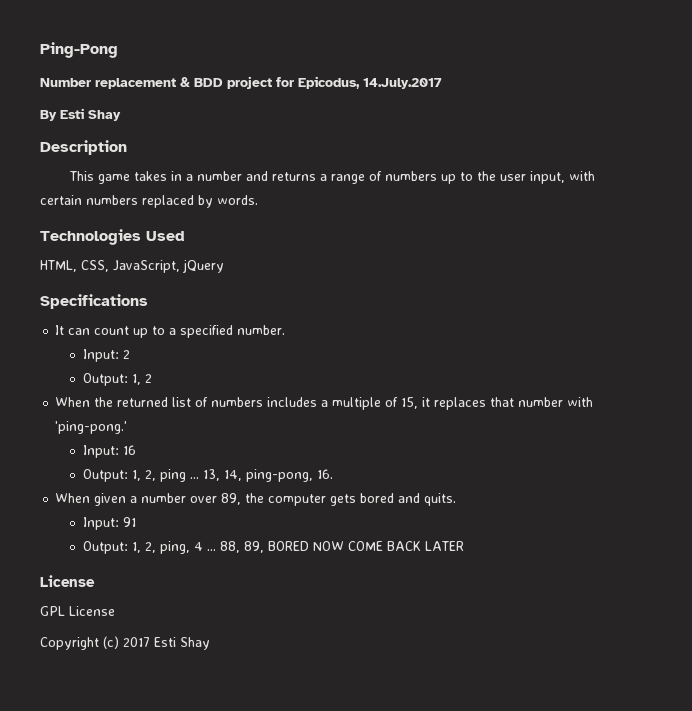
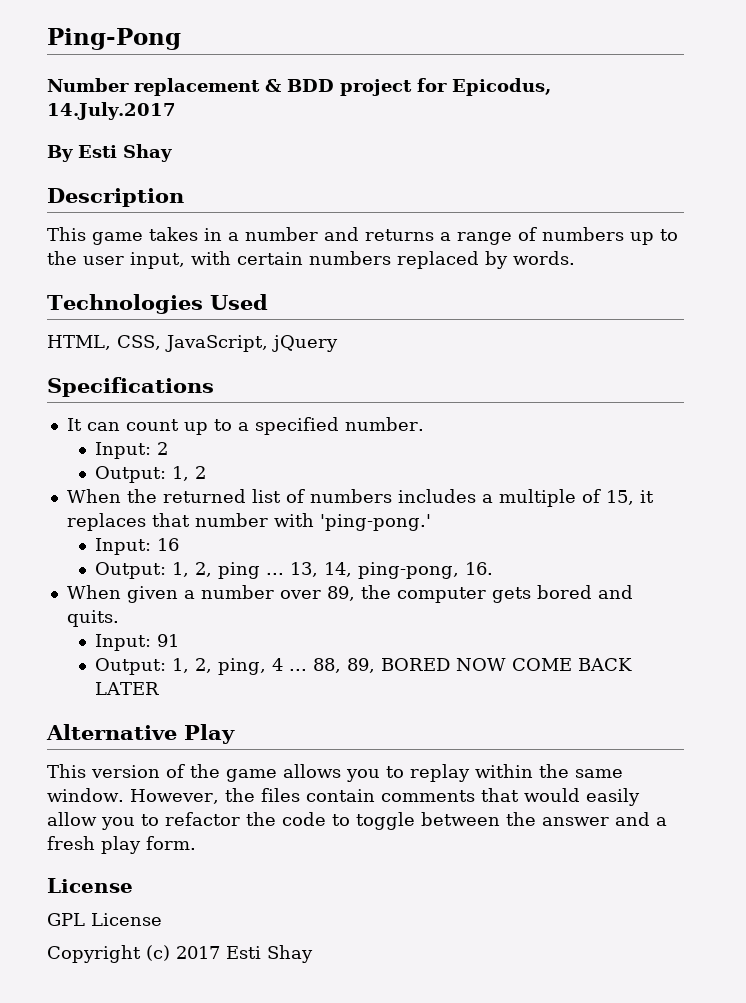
(464, 546) none -> [46,724,235,744] [47,764,623,782] [47,788,640,806] [47,812,667,830] [47,836,196,854] // Alternative Play // This version of the game allows you to replay within the same window. However, the files contain comments that would easily allow you to refactor the code to toggle between the answer and a fresh play form.

